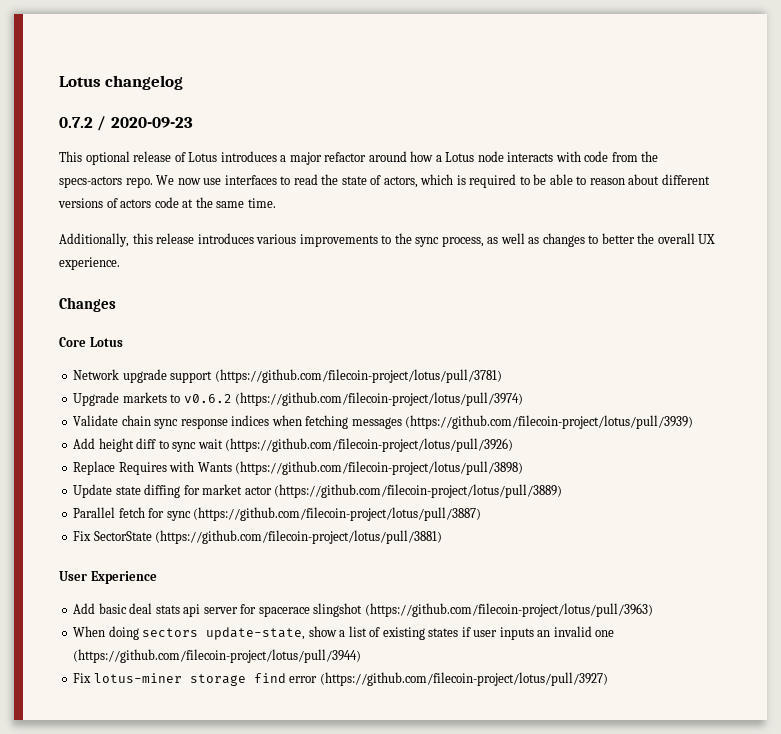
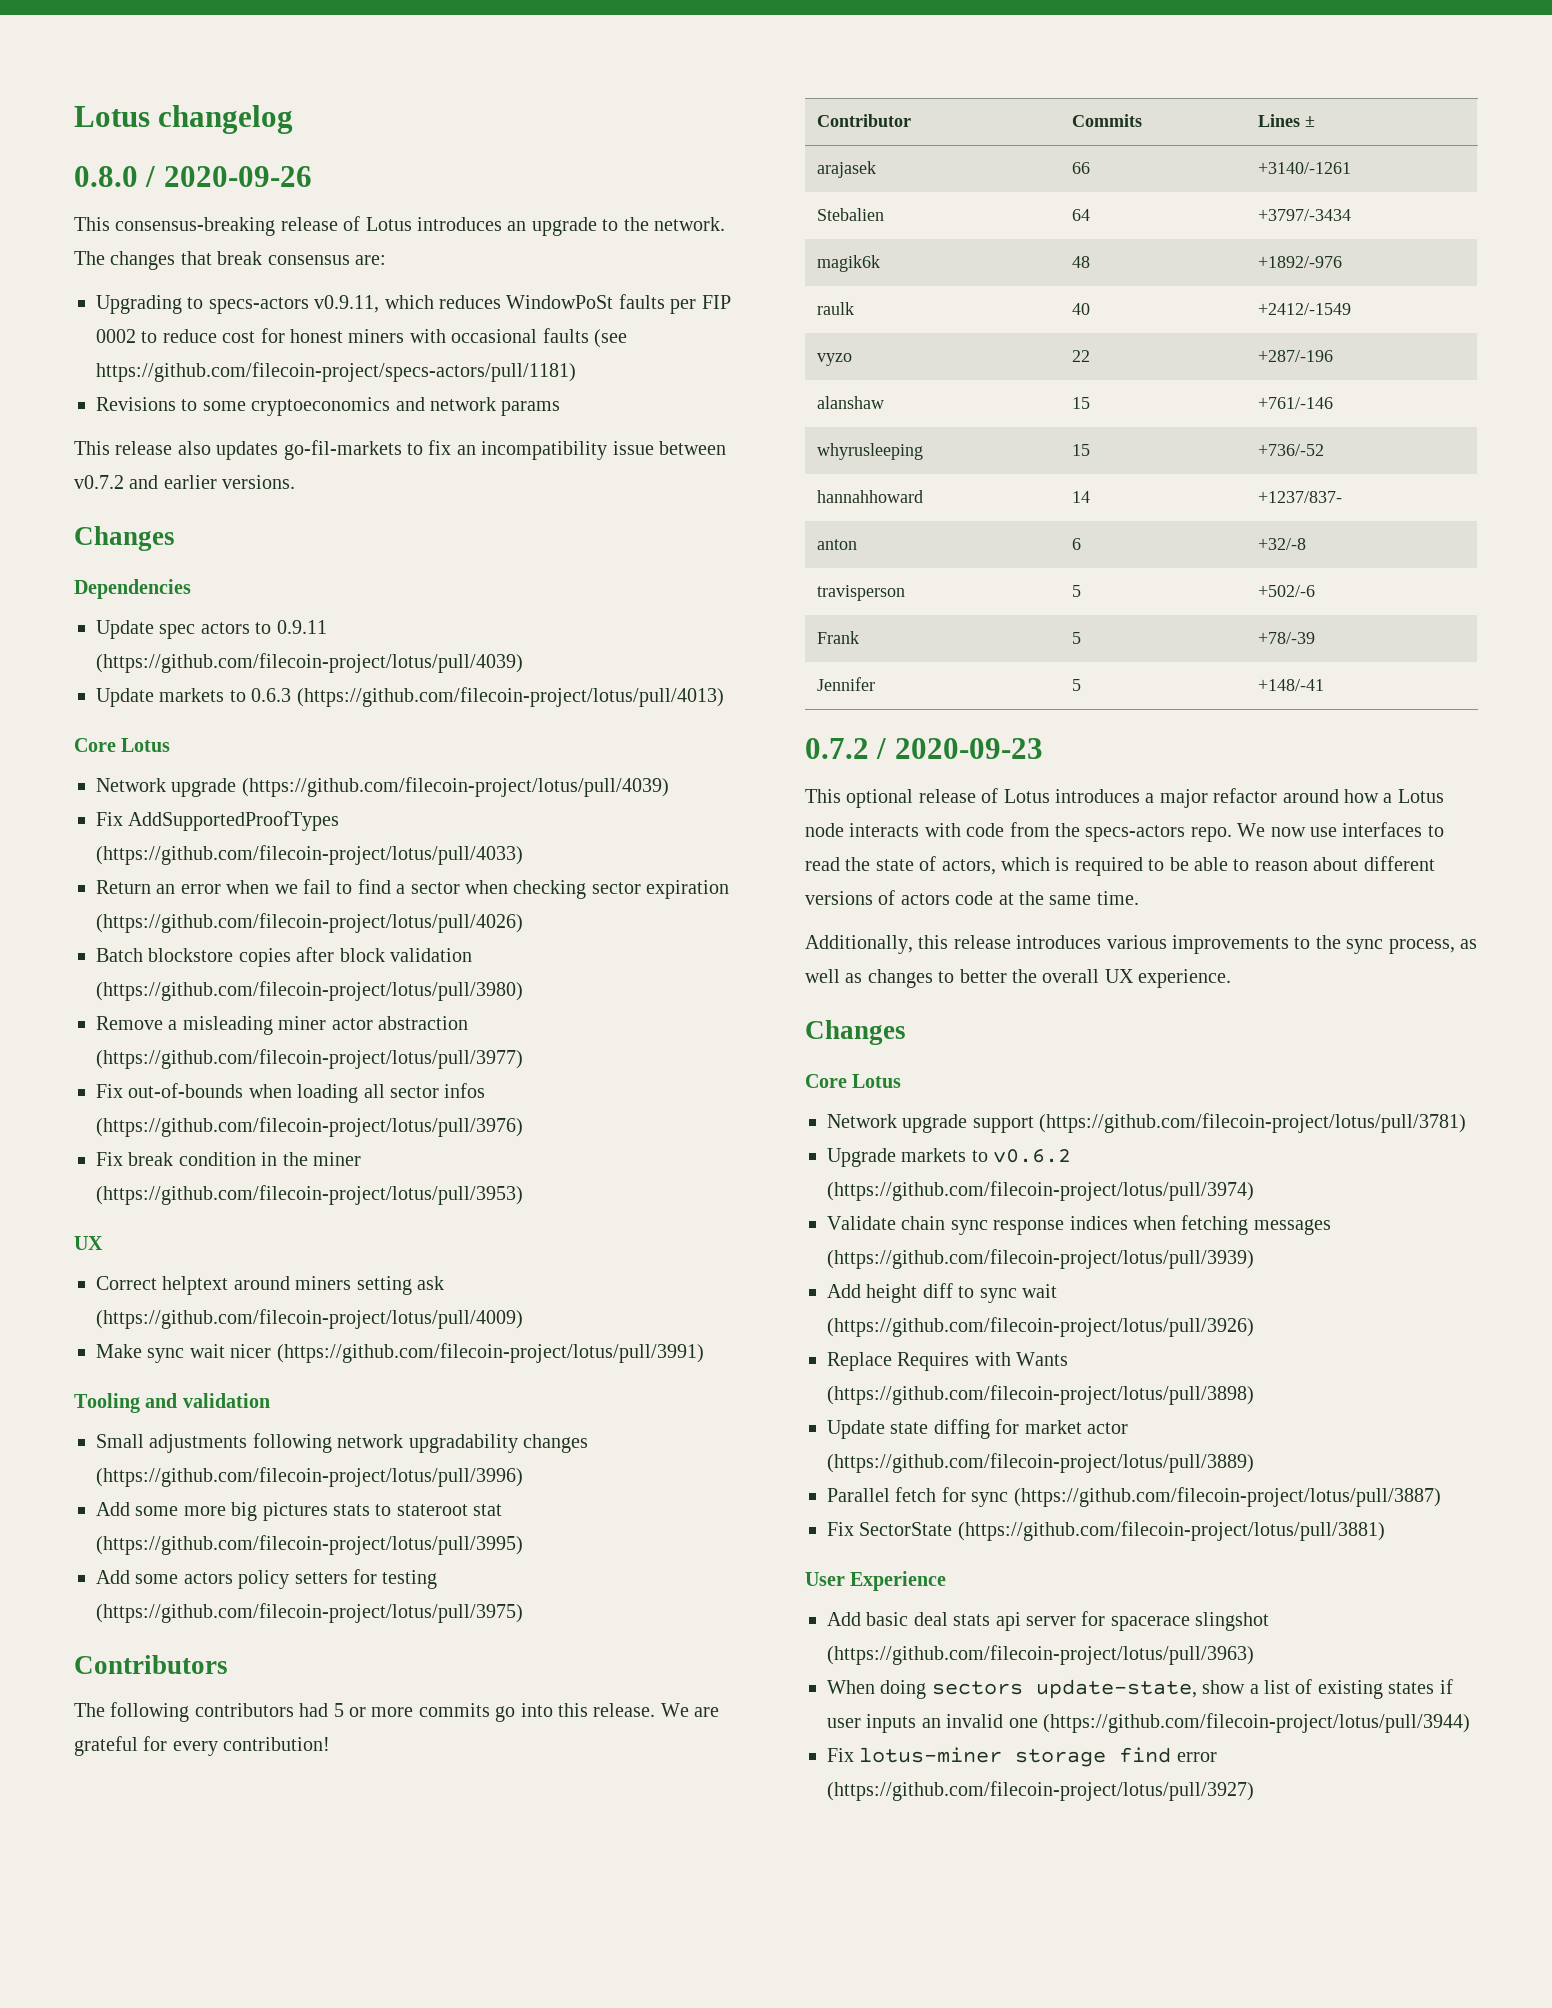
(184, 82) none -> [74,166,312,187] [74,216,725,236] [74,251,386,270] [96,294,731,314] [96,328,627,348] [96,362,576,382] [96,397,561,416] [74,440,726,460] [74,475,296,489] [74,526,175,551] [74,579,191,599] [96,620,327,639] [96,653,523,673] [96,687,724,707] [74,738,171,752] [96,777,669,797] [96,811,340,831] [96,845,523,865] [96,879,730,899] [96,913,523,933] [96,947,472,967] [96,981,523,1001] [96,1016,468,1035] [96,1049,523,1069] [96,1083,486,1103] [96,1117,523,1137] [96,1152,361,1166] [96,1185,523,1205] [74,1236,103,1250] [96,1276,444,1295] [96,1309,523,1329] [96,1343,704,1363] [74,1393,270,1413] [96,1433,588,1453] [96,1467,523,1487] [96,1502,503,1521] [96,1535,523,1555] [96,1569,438,1589] [96,1603,523,1623] [74,1655,228,1674] [74,1702,720,1722] [74,1736,331,1756] [816,114,911,127] [1071,114,1142,127] [1257,114,1315,127] [816,161,876,178] [1071,162,1090,174] [1257,162,1351,174] [816,208,884,221] [1071,209,1090,221] [1257,209,1351,221] [816,255,880,272] [1071,256,1090,268] [1257,256,1342,268] [816,302,854,315] [1071,303,1090,315] [1257,303,1351,315] [816,353,852,366] [1071,350,1090,362] [1257,350,1333,362] [816,396,884,409] [1071,397,1090,409] [1257,397,1333,409] [816,443,923,460] [1071,444,1090,456] [1257,444,1324,456] [816,490,923,503] [1071,491,1090,503] [1257,491,1342,503] [816,539,857,550] [1071,538,1081,550] [1257,538,1306,550] [816,585,905,601] [1071,585,1081,597] [1257,585,1315,597] [816,631,859,644] [1071,632,1081,644] [1257,632,1315,644] [816,677,875,691] [1071,679,1081,691] [1257,679,1324,691] // 0.8.0 / 2020-09-26 // This consensus-breaking release of Lotus introduces an upgrade to the network. The changes that break consensus are: // Upgrading to specs-actors v0.9.11, which reduces WindowPoSt faults per FIP 0002 to reduce cost for honest miners with occasional faults (see https://github.com/filecoin-project/specs-actors/pull/1181) // Revisions to some cryptoeconomics and network params // This release also updates go-fil-markets to fix an incompatibility issue between v0.7.2 and earlier versions. // Changes // Dependencies // Update spec actors to 0.9.11 (https://github.com/filecoin-project/lotus/pull/4039) // Update markets to 0.6.3 (https://github.com/filecoin-project/lotus/pull/4013) // Core Lotus // Network upgrade (https://github.com/filecoin-project/lotus/pull/4039) // Fix AddSupportedProofTypes (https://github.com/filecoin-project/lotus/pull/4033) // Return an error when we fail to find a sector when checking sector expiration (https://github.com/filecoin-project/lotus/pull/4026) // Batch blockstore copies after block validation (https://github.com/filecoin-project/lotus/pull/3980) // Remove a misleading miner actor abstraction (https://github.com/filecoin-project/lotus/pull/3977) // Fix out-of-bounds when loading all sector infos (https://github.com/filecoin-project/lotus/pull/3976) // Fix break condition in the miner (https://github.com/filecoin-project/lotus/pull/3953) // UX // Correct helptext around miners setting ask (https://github.com/filecoin-project/lotus/pull/4009) // Make sync wait nicer (https://github.com/filecoin-project/lotus/pull/3991) // Tooling and validation // Small adjustments following network upgradability changes (https://github.com/filecoin-project/lotus/pull/3996) // Add some more big pictures stats to stateroot stat (https://github.com/filecoin-project/lotus/pull/3995) // Add some actors policy setters for testing (https://github.com/filecoin-project/lotus/pull/3975) // Contributors // The following contributors had 5 or more commits go into this release. We are grateful for every contribution! // Contributor | Commits | Lines ± // arajasek | 66 | +3140/-1261 // Stebalien | 64 | +3797/-3434 // magik6k | 48 | +1892/-976 // raulk | 40 | +2412/-1549 // vyzo | 22 | +287/-196 // alanshaw | 15 | +761/-146 // whyrusleeping | 15 | +736/-52 // hannahhoward | 14 | +1237/837- // anton | 6 | +32/-8 // travisperson | 5 | +502/-6 // Frank | 5 | +78/-39 // Jennifer | 5 | +148/-41

